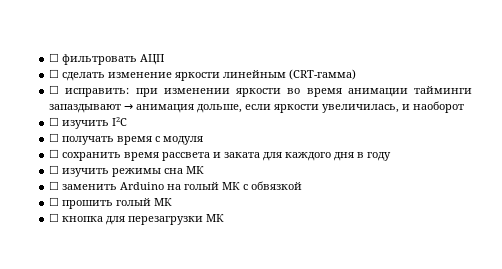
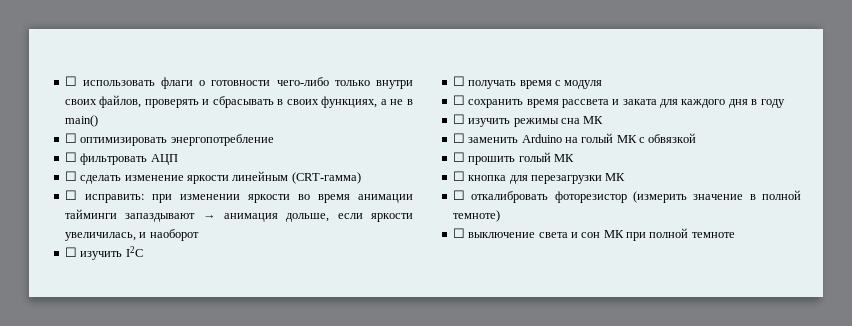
[49,53,60,62] ☐ -> [64,76,413,89] [64,95,413,108] [64,115,98,127] [64,133,274,146] [64,152,77,162] ☐ использовать флаги о готовности чего-либо только внутри своих файлов, проверять и сбрасывать в своих функциях, а не в main() // ☐ оптимизировать энергопотребление // ☐
(225, 218) none -> [452,190,801,203] [452,210,500,222] [452,228,735,241] // ☐ откалибровать фоторезистор (измерить значение в полной темноте) // ☐ выключение света и сон МК при полной темноте

